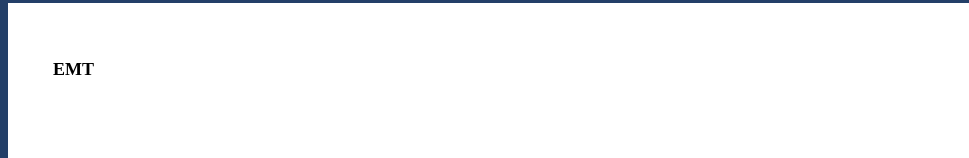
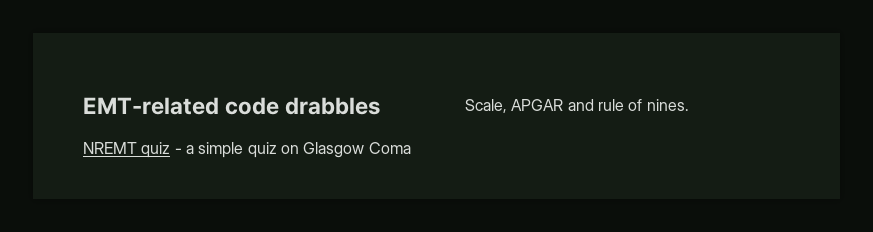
[53,63,94,75] EMT -> [83,97,381,115] [83,142,411,158] [465,99,689,113] EMT-related code drabbles // NREMT quiz - a simple quiz on Glasgow Coma Scale, APGAR and rule of nines.

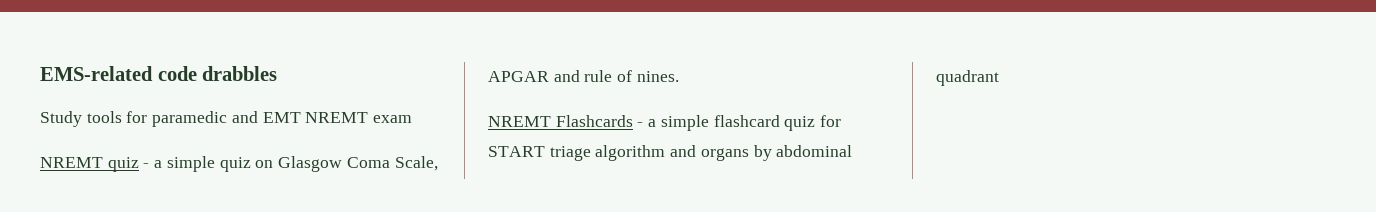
[83,97,219,115] EMT-related -> [40,66,153,81] EMS-related
(381, 106) none -> [40,111,413,127] // Study tools for paramedic and EMT NREMT exam
(689, 105) none -> [488,115,842,131] [488,145,853,161] [936,70,999,86] // NREMT Flashcards - a simple flashcard quiz for START triage algorithm and organs by abdominal quadrant

